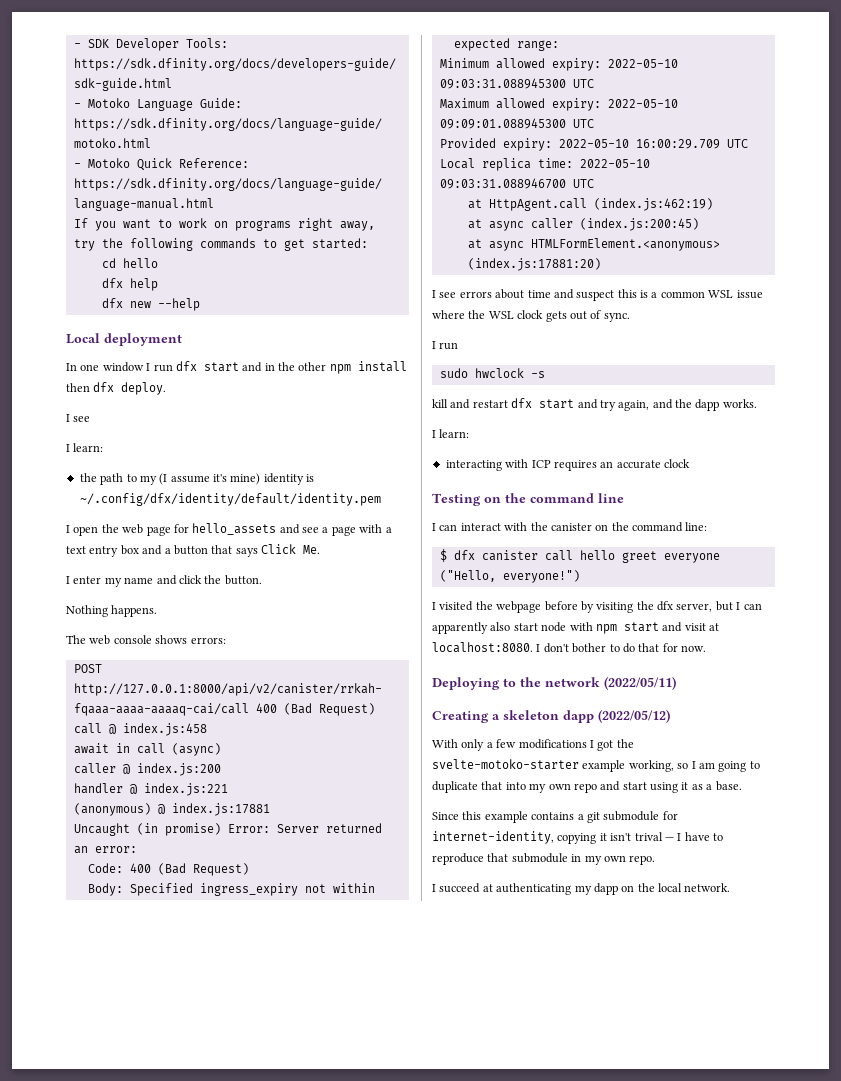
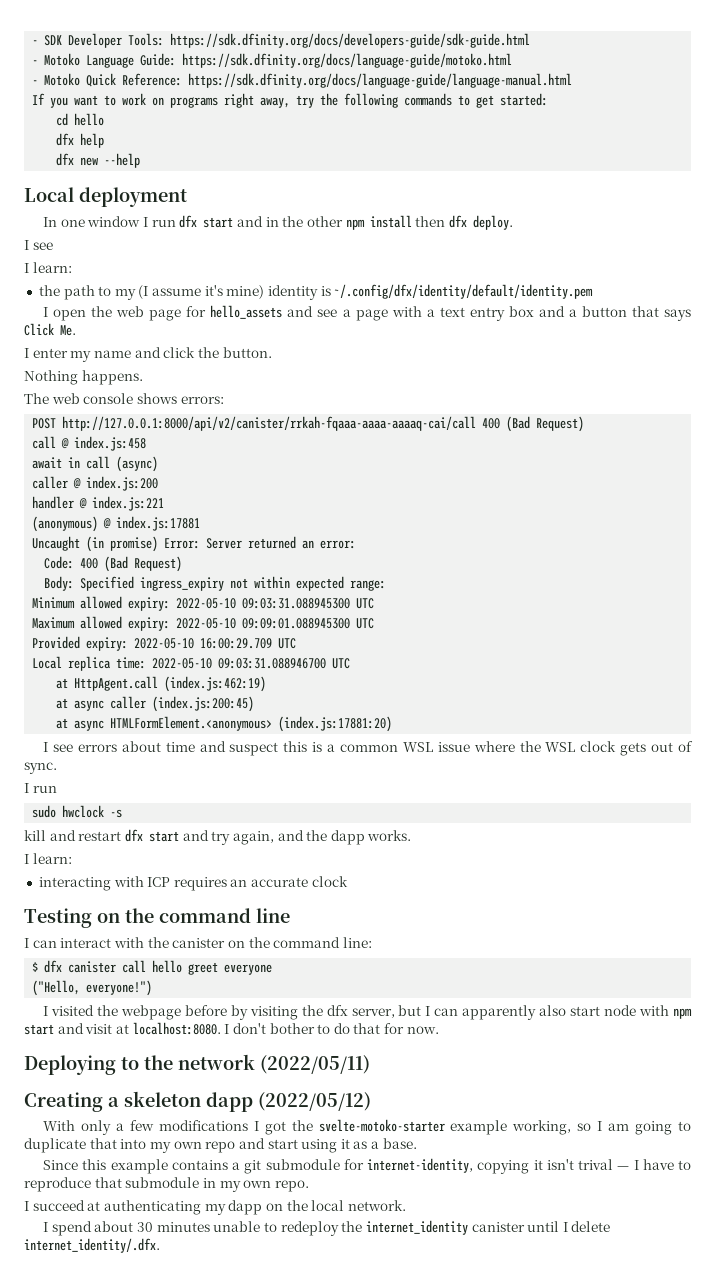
(731, 887) none -> [43,1220,611,1236] [24,1238,160,1253] // I spend about 30 minutes unable to redeploy the internet_identity canister until I delete internet_identity/.dfx.

